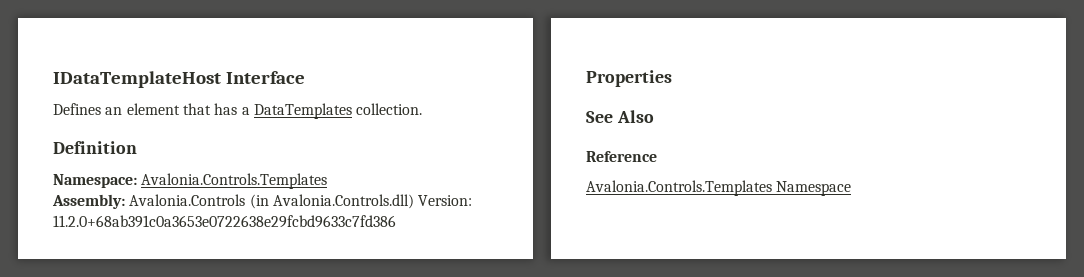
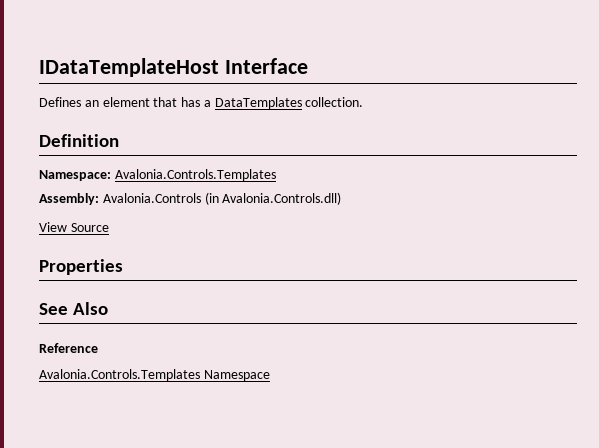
[418,195,473,206] [53,215,396,228] Version: 11.2.0+68ab391c0a3653e0722638e29fcbd9633c7fd386 -> [39,222,109,232] // View Source

